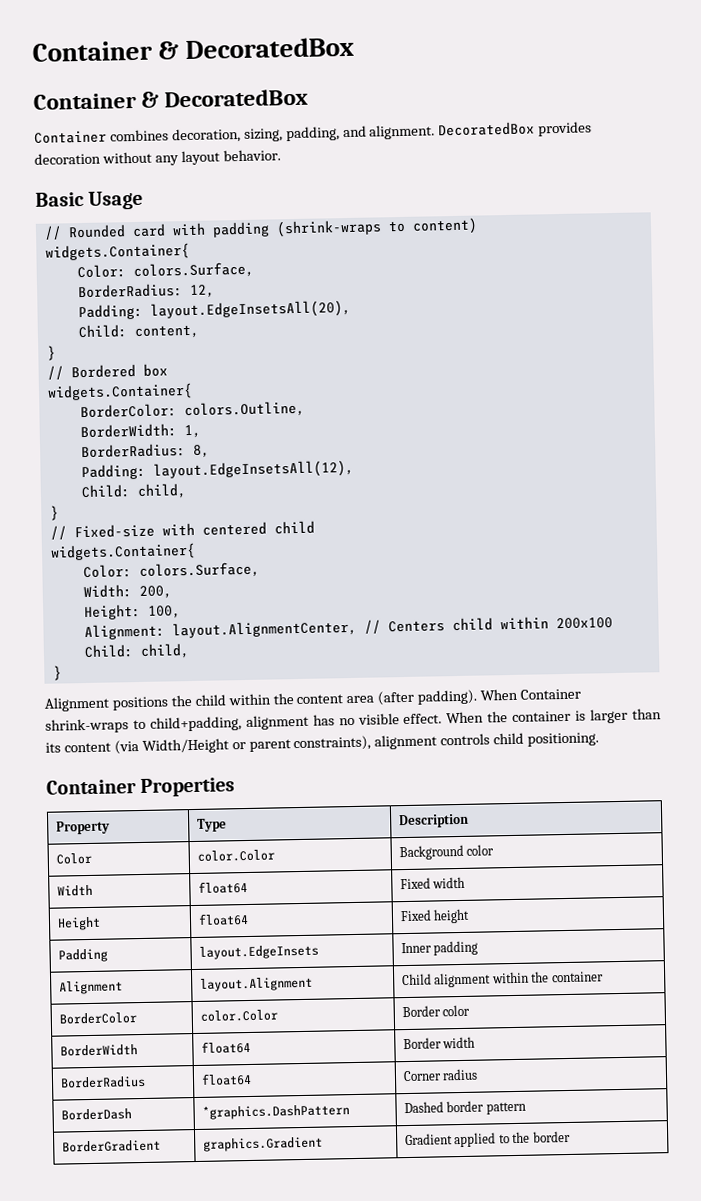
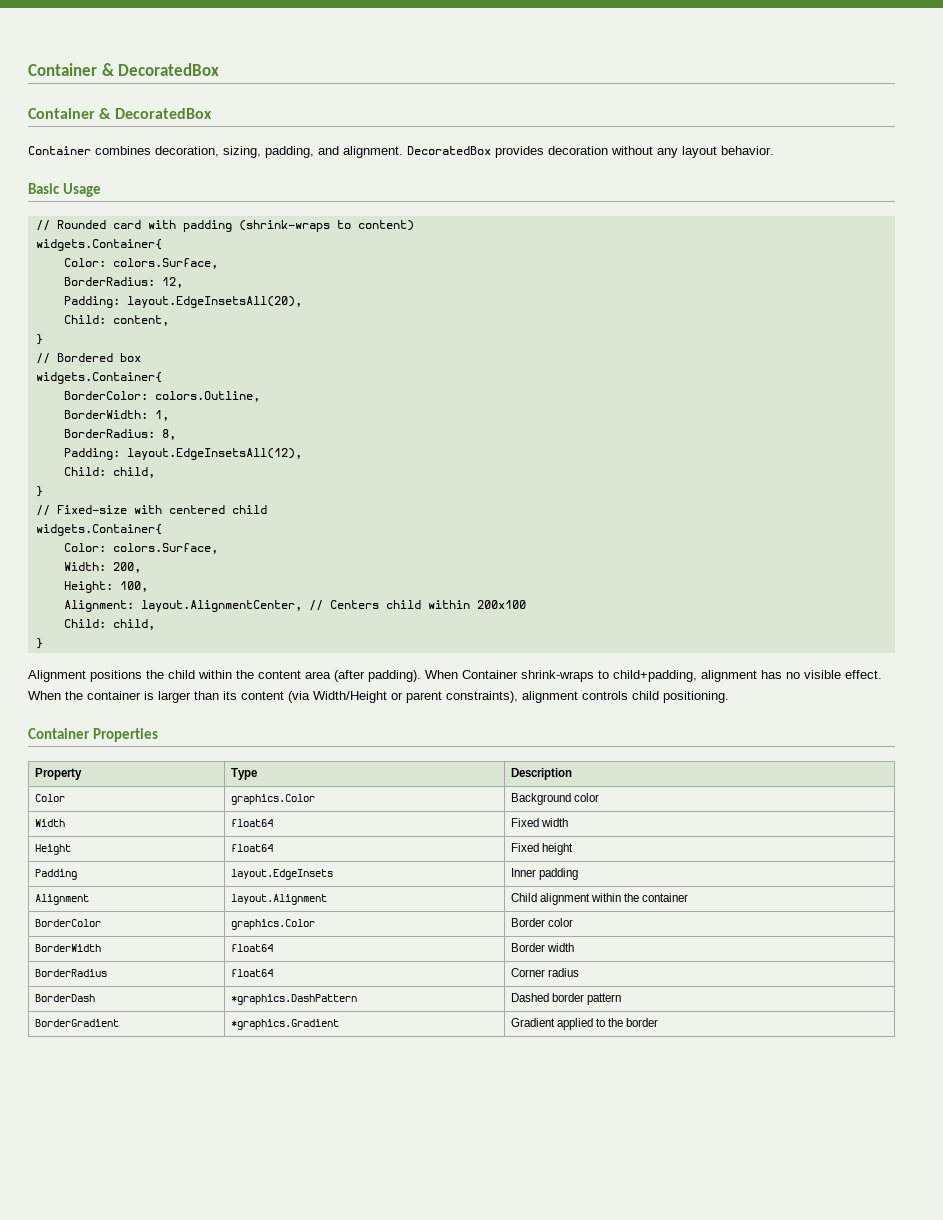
[196,849,275,862] color.Color -> [230,794,315,805] graphics.Color
[199,1009,278,1022] color.Color -> [230,919,315,930] graphics.Color
[202,1136,323,1152] graphics.Gradient -> [230,1019,339,1030] *graphics.Gradient

